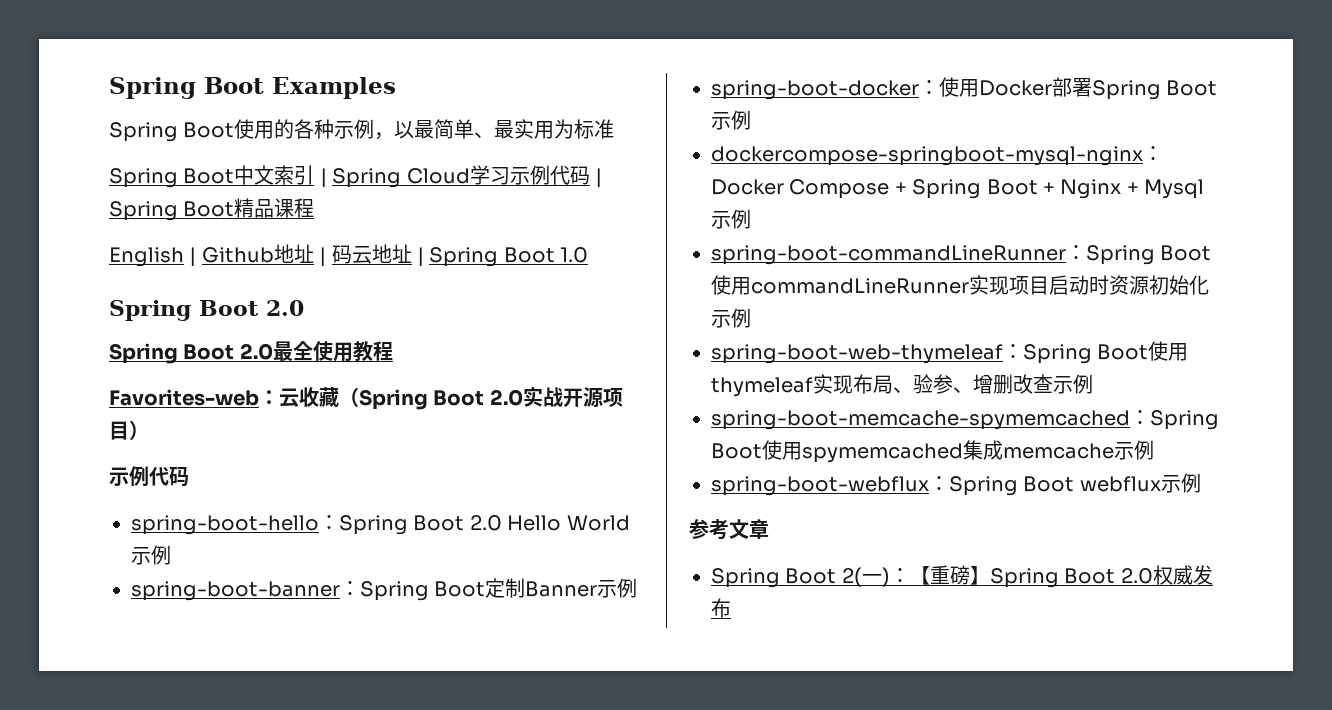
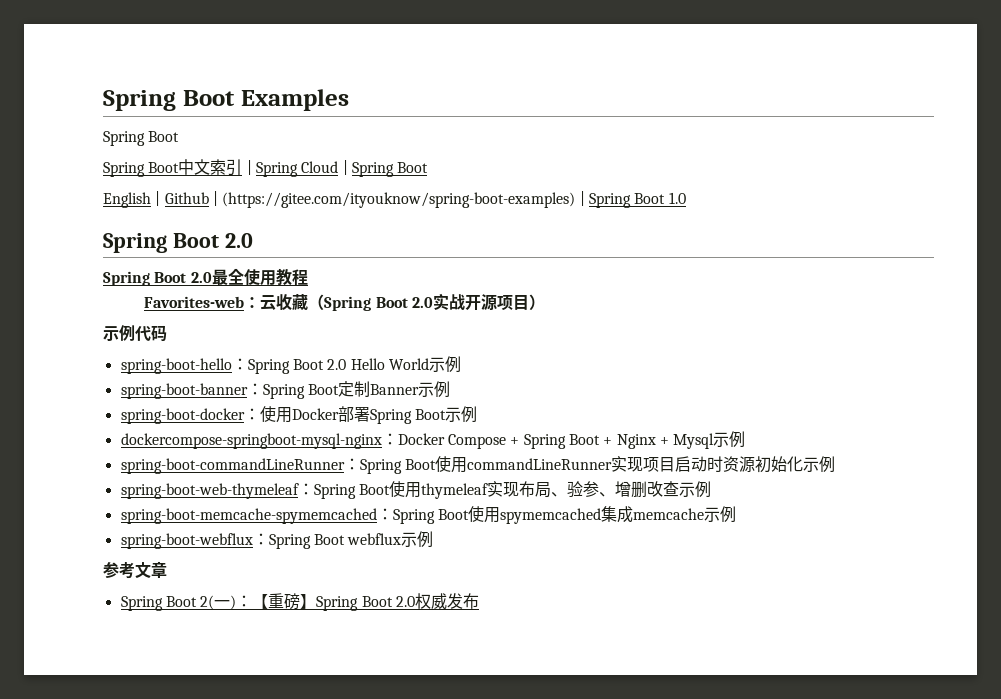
[234,119,615,140] 使用的各种示例，以最简单、最实用为标准 -> (180, 136) none
[469,165,602,188] [109,198,315,221] 学习示例代码 | Spring Boot精品课程 -> [342,160,429,177] | Spring Boot
[273,244,412,267] 地址 | 码云地址 -> [212,191,576,208] | (https://gitee.com/ityouknow/spring-boot-examples)

